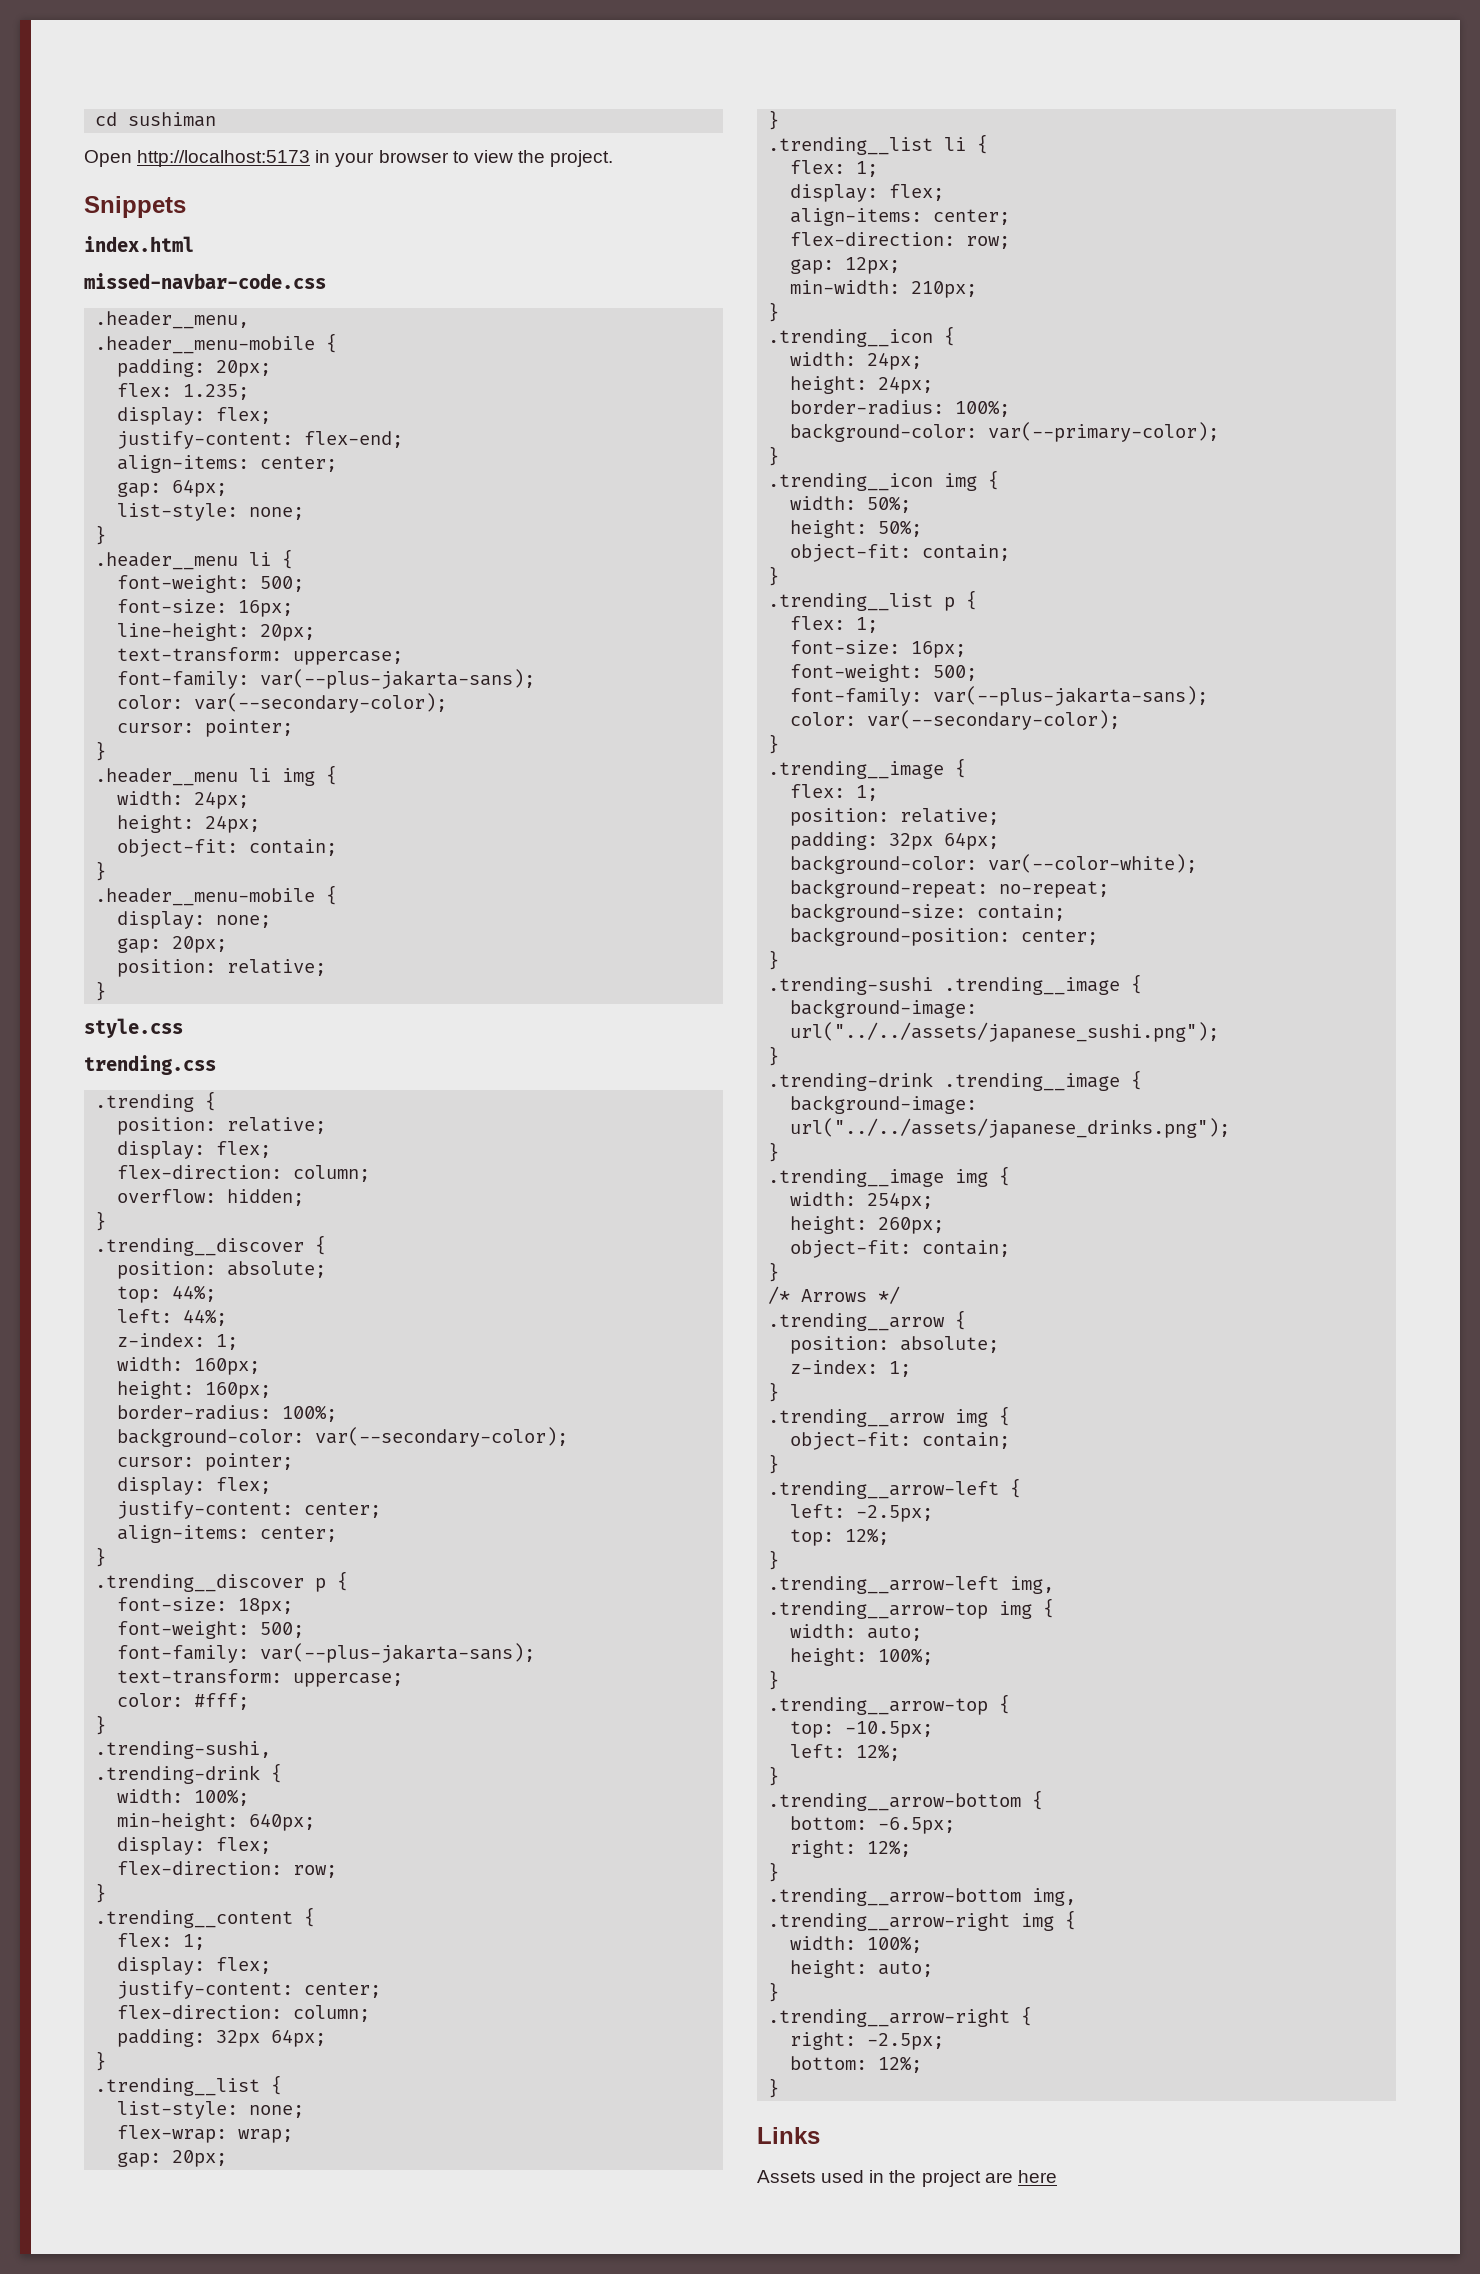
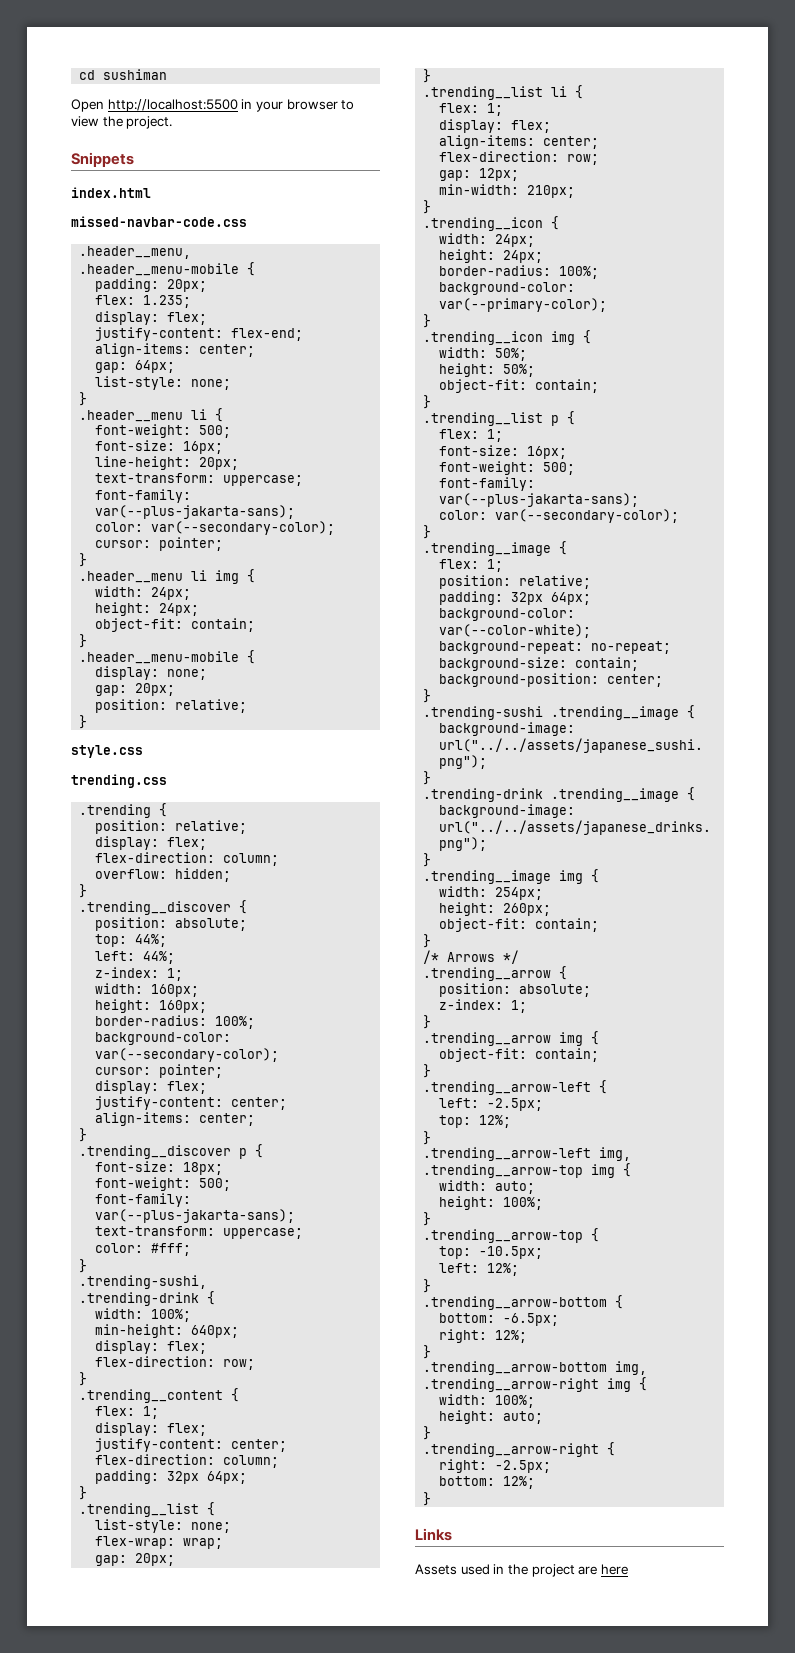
[137,150,311,167] http://localhost:5173 -> [107,99,238,112] http://localhost:5500

